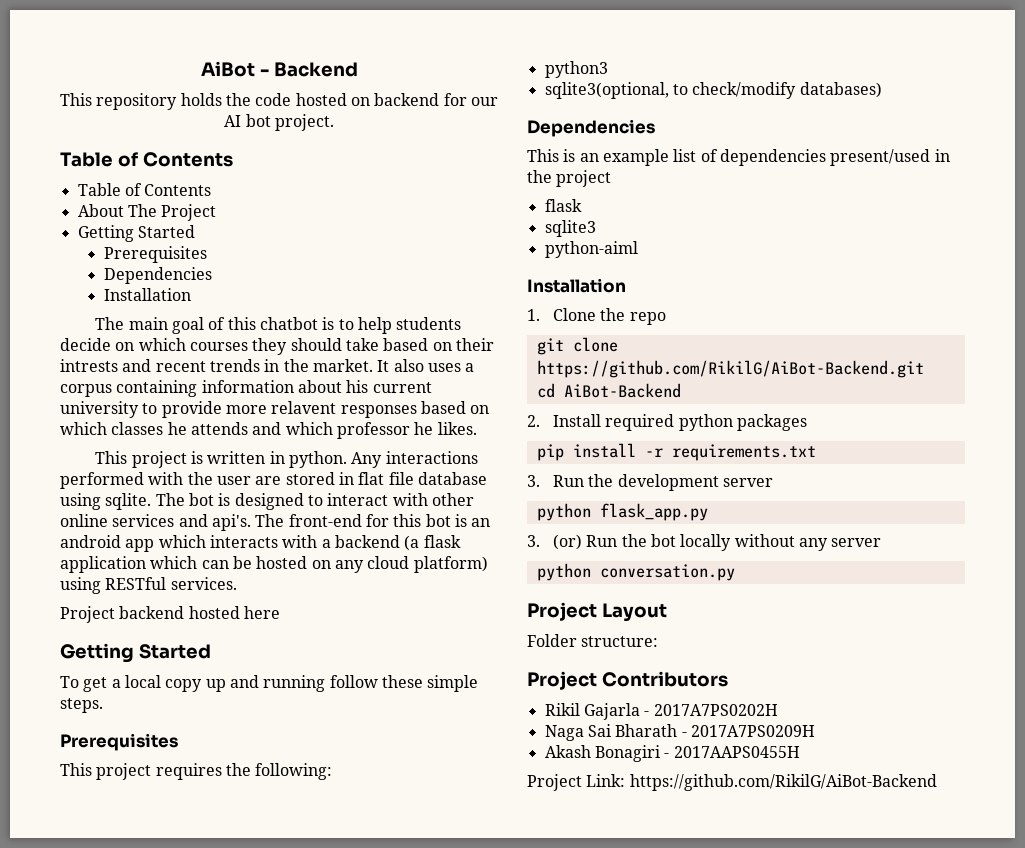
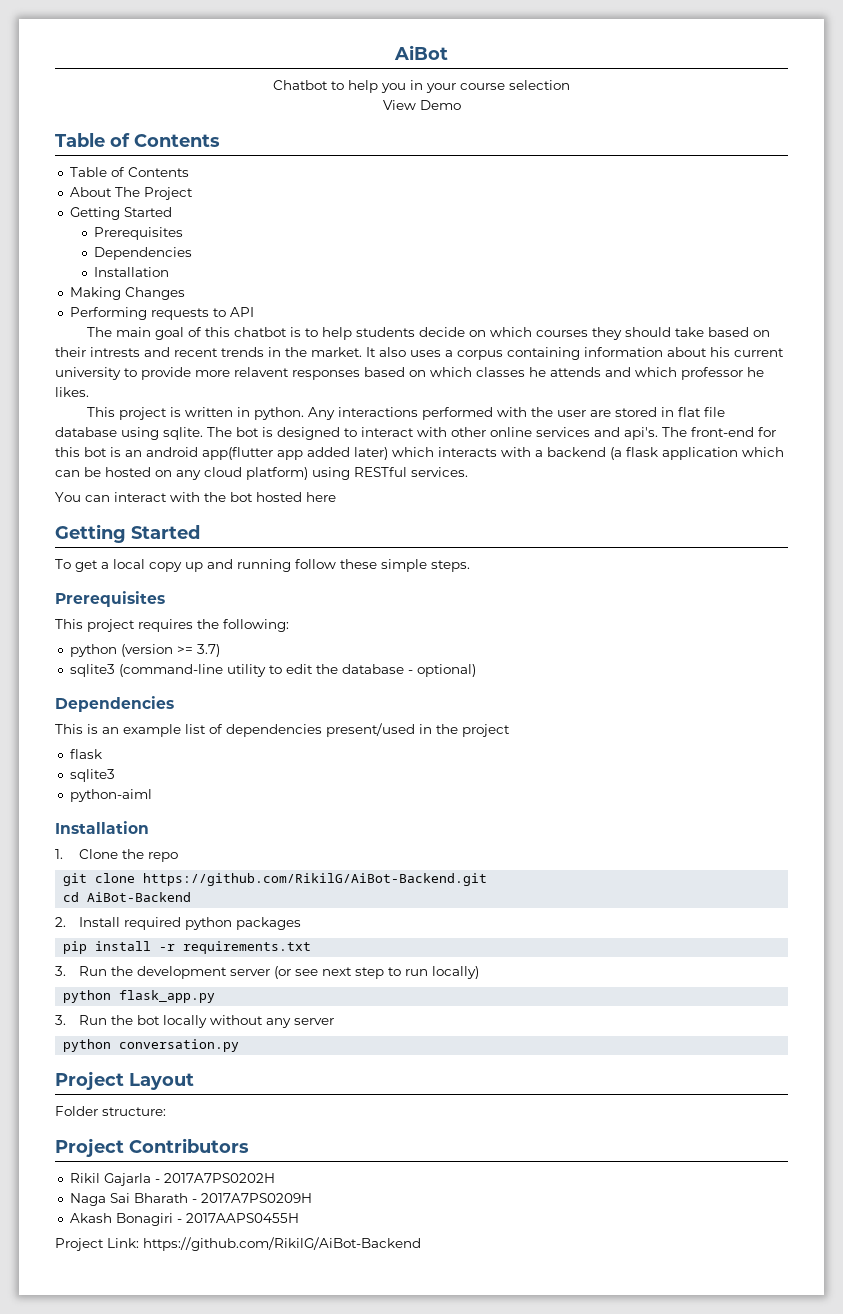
[259,62,358,77] [60,93,498,110] [224,114,334,131] - Backend // This repository holds the code hosted on backend for our AI bot project. -> [273,80,570,93] [382,100,461,110] // Chatbot to help you in your course selection // View Demo
(191, 294) none -> [69,287,185,300] [69,307,254,320] // Making Changes // Performing requests to API
[125,539,155,552] app -> [202,447,388,460] app(flutter app added later)
[60,606,185,623] Project backend -> [55,492,253,502] You can interact with the bot
[544,61,608,78] [544,82,882,99] python3 // sqlite3(optional, to check/modify databases) -> [69,644,220,657] [69,664,476,677] python (version >= 3.7) // sqlite3 (command-line utility to edit the database - optional)
(773, 482) none -> [274,966,480,979] (or see next step to run locally)
[553,534,583,550] (or) -> (66, 1020) none

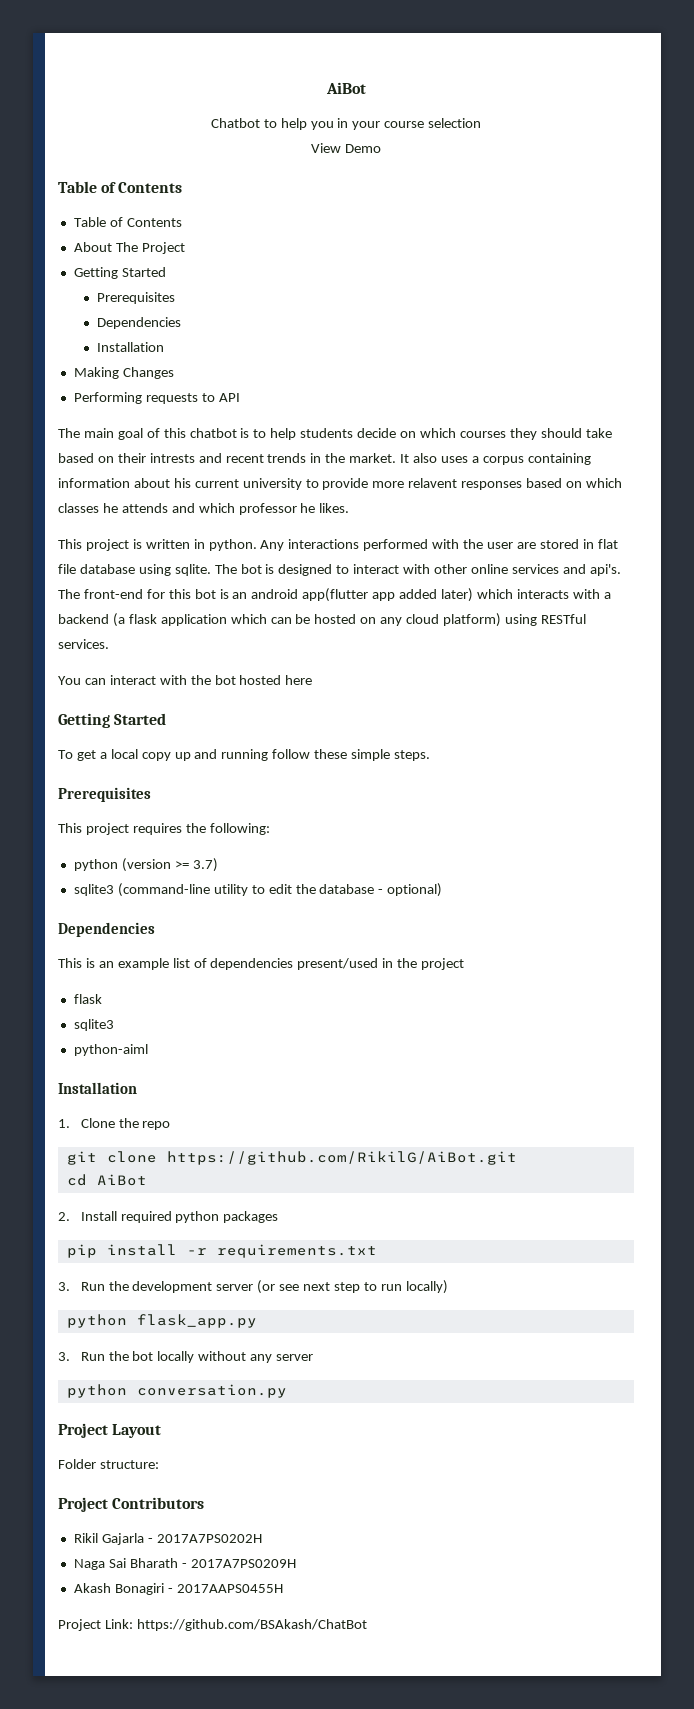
[143,873,488,886] https://github.com/RikilG/AiBot-Backend.git -> [166,1151,517,1165] https://github.com/RikilG/AiBot.git
[87,892,192,902] AiBot-Backend -> [96,1174,147,1186] AiBot
[143,1237,421,1251] https://github.com/RikilG/AiBot-Backend -> [136,1619,367,1631] https://github.com/BSAkash/ChatBot

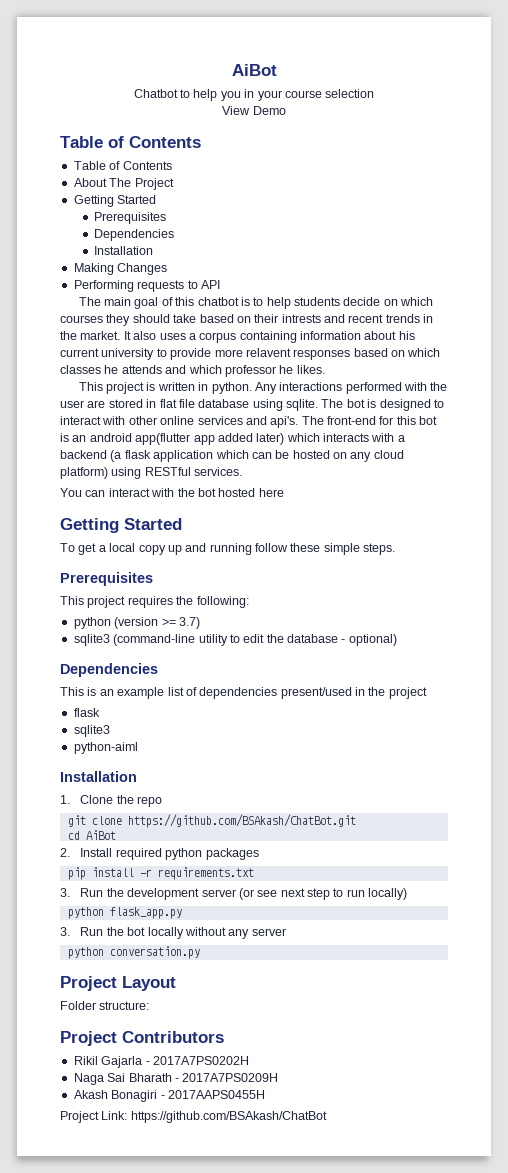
[166,1151,517,1165] https://github.com/RikilG/AiBot.git -> [127,814,356,828] https://github.com/BSAkash/ChatBot.git

